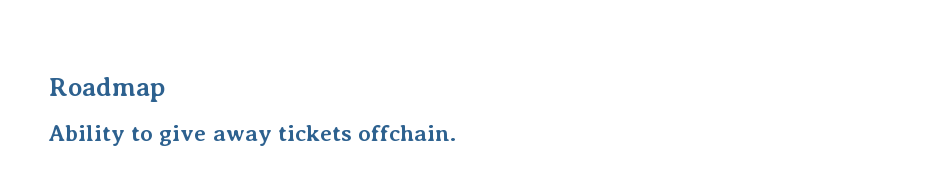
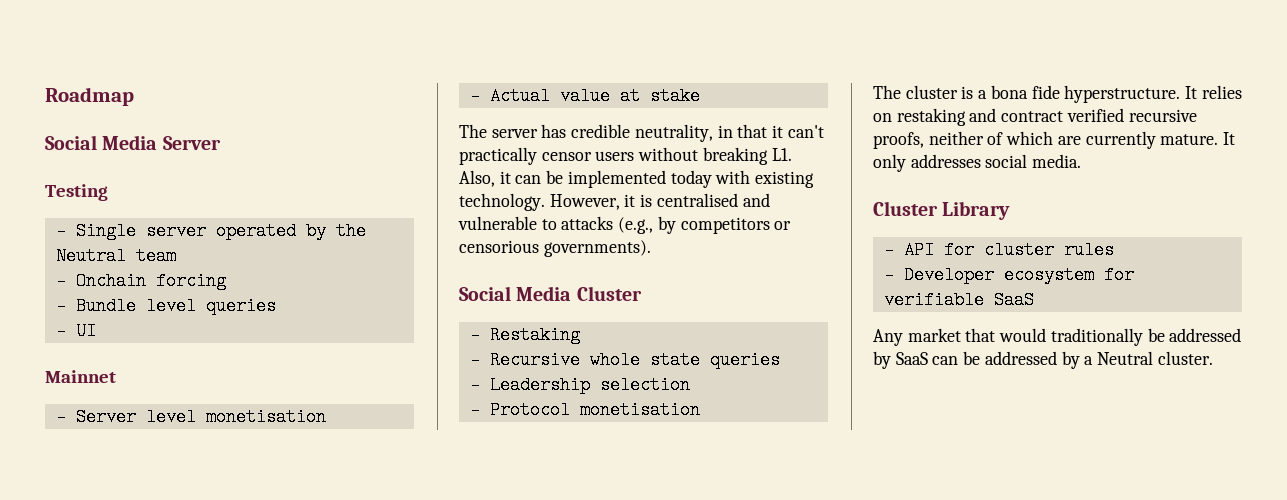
[48,125,457,146] Ability to give away tickets offchain. -> [45,135,221,150] [45,184,108,201] [55,222,366,240] [55,247,176,265] [55,272,226,290] [55,297,276,315] [55,322,96,340] [45,370,116,383] [55,408,326,426] [469,87,700,105] [459,124,824,142] [459,147,792,165] [459,170,815,188] [459,193,770,211] [458,216,792,234] [459,240,651,257] [459,286,642,301] [469,326,580,344] [469,351,780,369] [469,376,690,394] [469,401,700,419] [873,85,1242,103] [873,108,1197,126] [873,131,1236,149] [873,154,1082,172] [873,201,1011,220] [883,241,1114,259] [883,266,1134,284] [883,291,1034,309] [873,328,1242,346] [873,351,1213,369] Social Media Server // Testing // - Single server operated by the Neutral team // - Onchain forcing // - Bundle level queries // - UI // Mainnet // - Server level monetisation // - Actual value at stake // The server has credible neutrality, in that it can't practically censor users without breaking L1. Also, it can be implemented today with existing technology. However, it is centralised and vulnerable to attacks (e.g., by competitors or censorious governments). // Social Media Cluster // - Restaking // - Recursive whole state queries // - Leadership selection // - Protocol monetisation // The cluster is a bona fide hyperstructure. It relies on restaking and contract verified recursive proofs, neither of which are currently mature. It only addresses social media. // Cluster Library // - API for cluster rules // - Developer ecosystem for verifiable SaaS // Any market that would traditionally be addressed by SaaS can be addressed by a Neutral cluster.

